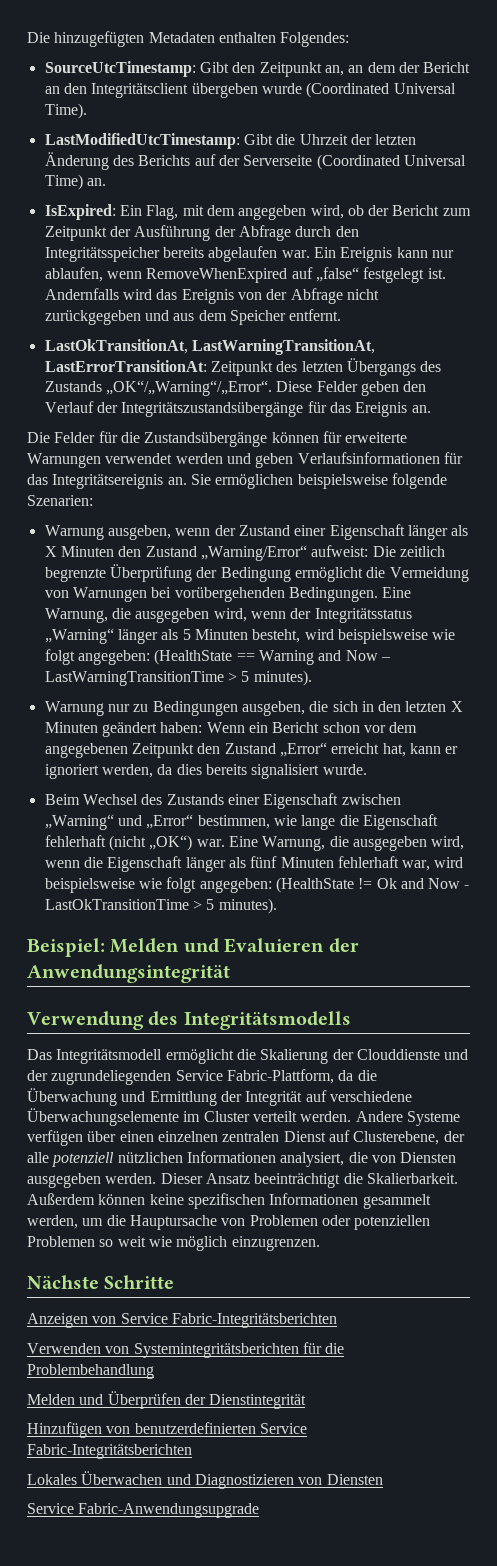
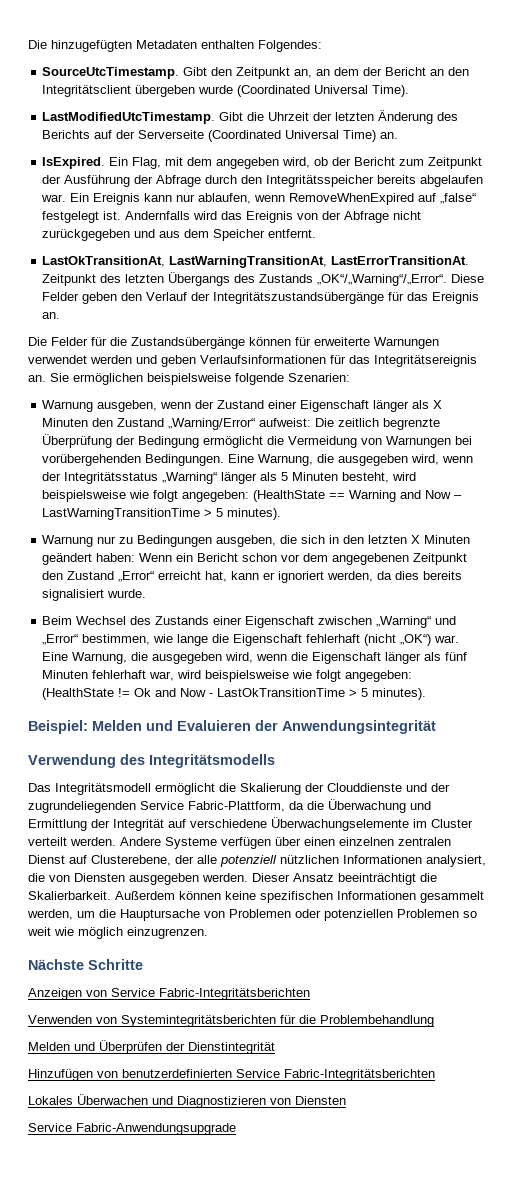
[44,61,196,77] SourceUtcTimestamp: -> [42,67,180,79] SourceUtcTimestamp.
[44,133,240,149] LastModifiedUtcTimestamp: -> [42,112,216,124] LastModifiedUtcTimestamp.
[44,204,116,220] IsExpired: -> [42,157,106,169] IsExpired.
[44,360,207,372] LastErrorTransitionAt: -> [331,256,470,265] LastErrorTransitionAt.

